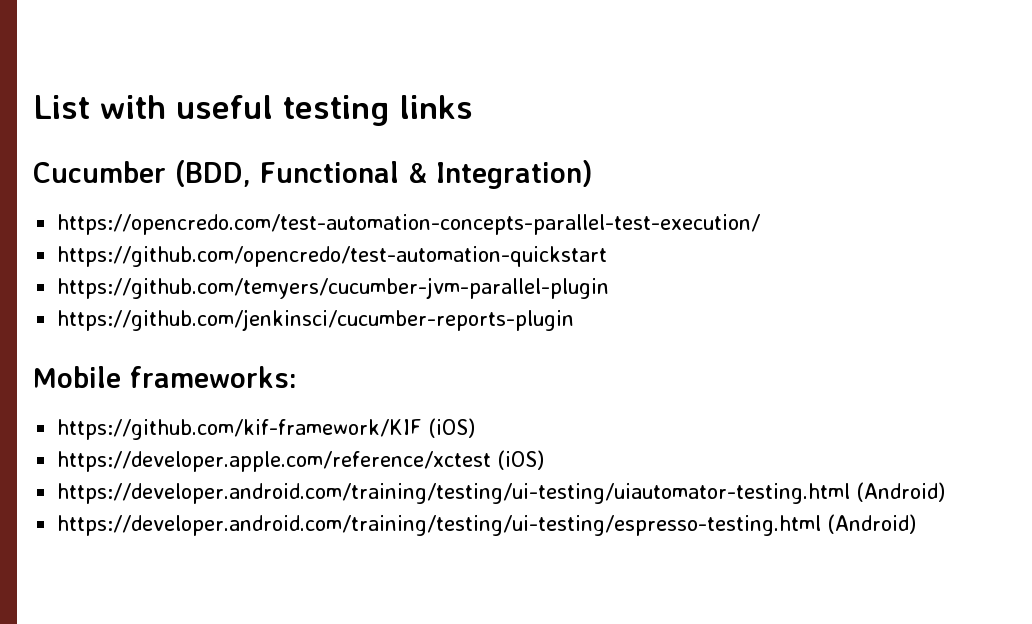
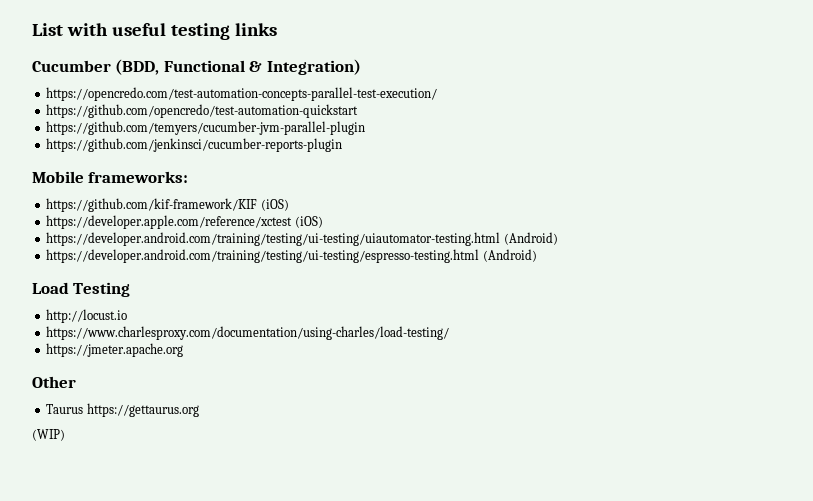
(917, 524) none -> [32,282,131,297] [46,309,128,323] [46,326,450,340] [46,343,184,357] [32,376,76,388] [46,403,199,417] [32,429,65,441] // Load Testing // http://locust.io // https://www.charlesproxy.com/documentation/using-charles/load-testing/ // https://jmeter.apache.org // Other // Taurus https://gettaurus.org // (WIP)

